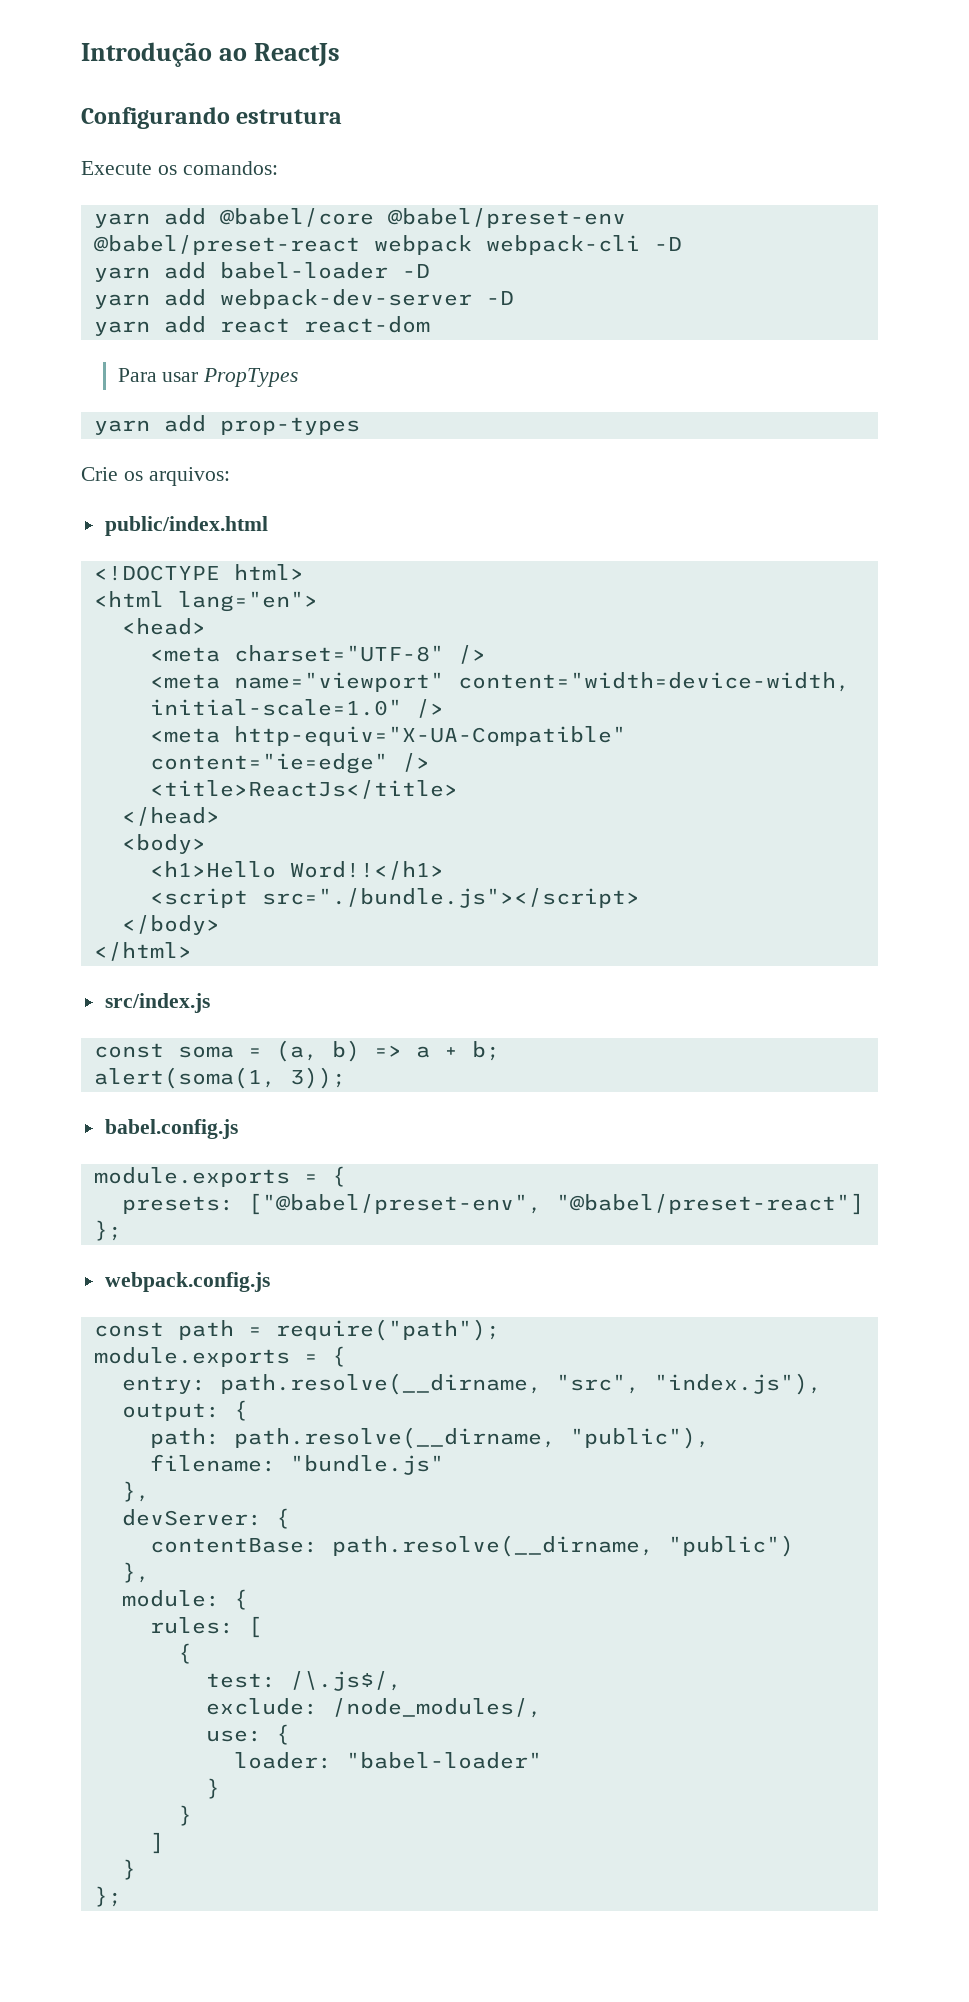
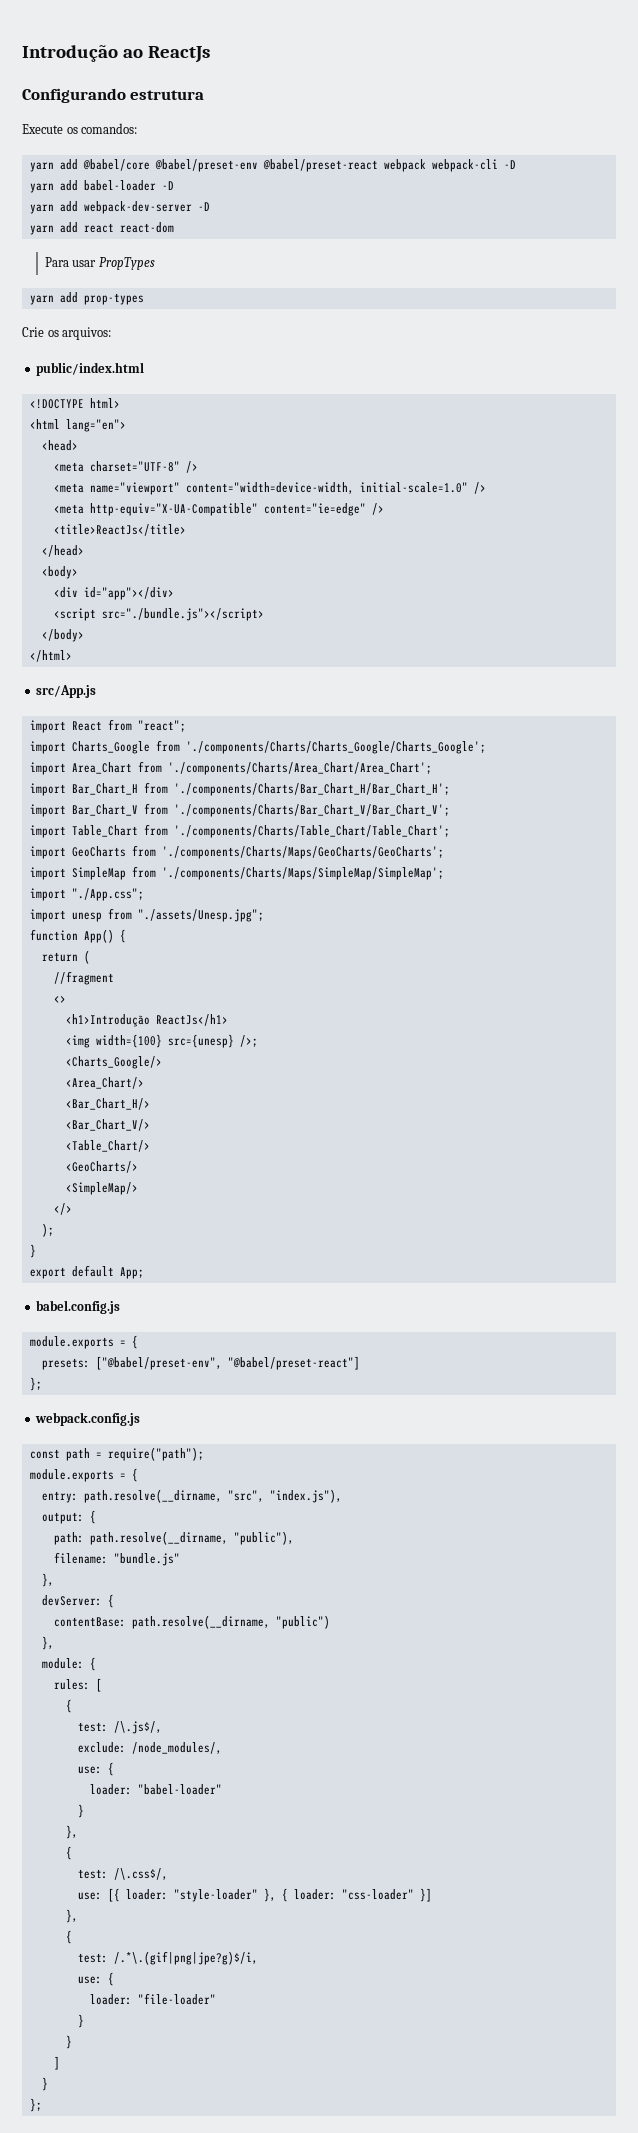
[149,861,444,880] <h1>Hello Word!!</h1> -> [53,587,174,600] <div id="app"></div>
[104,993,210,1013] [93,1040,500,1062] [93,1067,346,1089] src/index.js // const soma = (a, b) => a + b; // alert(soma(1, 3)); -> [36,685,97,698] [29,719,186,733] [29,740,486,754] [29,761,432,775] [29,782,450,796] [29,803,450,817] [29,824,450,838] [29,845,444,859] [29,866,444,880] [29,888,144,901] [29,908,264,922] [29,929,126,943] [41,950,90,964] [53,971,114,985] [53,995,66,1003] [65,1014,228,1027] [65,1034,258,1048] [65,1056,162,1069] [65,1077,144,1089] [65,1098,150,1110] [65,1119,150,1131] [65,1140,150,1152] [65,1161,138,1173] [65,1182,138,1195] [53,1203,72,1215] [41,1223,54,1237] [29,1244,36,1258] [29,1265,144,1279] src/App.js // import React from "react"; // import Charts_Google from './components/Charts/Charts_Google/Charts_Google'; // import Area_Chart from './components/Charts/Area_Chart/Area_Chart'; // import Bar_Chart_H from './components/Charts/Bar_Chart_H/Bar_Chart_H'; // import Bar_Chart_V from './components/Charts/Bar_Chart_V/Bar_Chart_V'; // import Table_Chart from './components/Charts/Table_Chart/Table_Chart'; // import GeoCharts from './components/Charts/Maps/GeoCharts/GeoCharts'; // import SimpleMap from './components/Charts/Maps/SimpleMap/SimpleMap'; // import "./App.css"; // import unesp from "./assets/Unesp.jpg"; // function App() { // return ( // //fragment // <> // <h1>Introdução ReactJs</h1> // <img width={100} src={unesp} />; // <Charts_Google/> // <Area_Chart/> // <Bar_Chart_H/> // <Bar_Chart_V/> // <Table_Chart/> // <GeoCharts/> // <SimpleMap/> // </> // ); // } // export default App;
(220, 1788) none -> [65,1825,78,1839] [65,1846,72,1860] [77,1868,168,1880] [77,1888,432,1902] [65,1909,78,1923] [65,1930,72,1944] [77,1951,258,1965] [77,1972,114,1986] [89,1993,216,2005] [77,2014,84,2028] // }, // { // test: /\.css$/, // use: [{ loader: "style-loader" }, { loader: "css-loader" }] // }, // { // test: /.*\.(gif|png|jpe?g)$/i, // use: { // loader: "file-loader" // }

